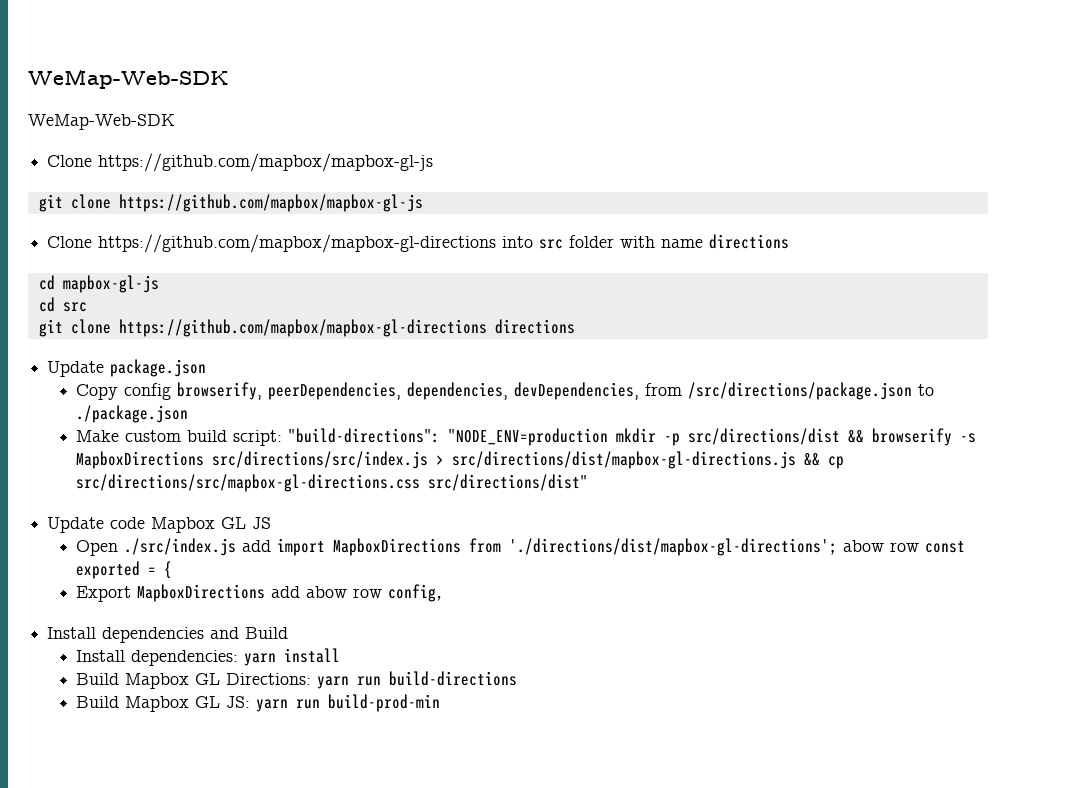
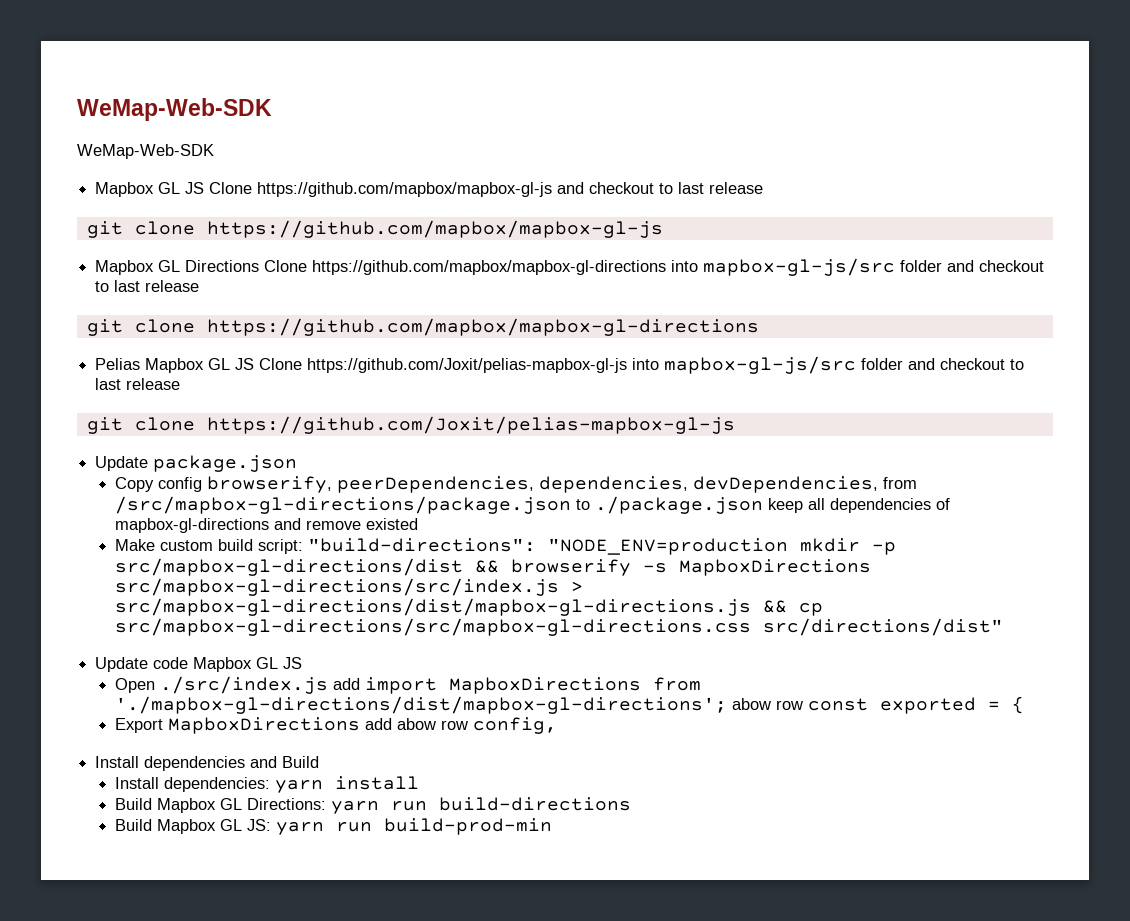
(175, 122) none -> [95,182,205,197] Mapbox GL JS
[38,194,423,212] [47,234,790,253] [38,275,159,293] [38,297,87,312] [38,319,575,337] // git clone https://github.com/mapbox/mapbox-gl-js // Clone https://github.com/mapbox/mapbox-gl-directions into src folder with name directions // cd mapbox-gl-js // cd src // git clone https://github.com/mapbox/mapbox-gl-directions directions -> [557,182,764,194] [86,220,663,238] [95,258,1045,276] [95,280,200,292] [86,318,759,336] [95,356,1025,374] [95,378,181,390] [86,416,735,434] and checkout to last release // git clone https://github.com/mapbox/mapbox-gl-js // Mapbox GL Directions Clone https://github.com/mapbox/mapbox-gl-directions into mapbox-gl-js/src folder and checkout to last release // git clone https://github.com/mapbox/mapbox-gl-directions // Pelias Mapbox GL JS Clone https://github.com/Joxit/pelias-mapbox-gl-js into mapbox-gl-js/src folder and checkout to last release // git clone https://github.com/Joxit/pelias-mapbox-gl-js
[688,382,913,400] /src/directions/package.json -> [115,496,572,514] /src/mapbox-gl-directions/package.json
(189, 414) none -> [768,498,951,513] [115,518,419,533] keep all dependencies of mapbox-gl-directions and remove existed
[688,428,841,445] src/directions/dist -> [115,558,464,576] src/mapbox-gl-directions/dist
[212,451,797,469] src/directions/src/index.js > src/directions/dist/mapbox-gl-directions.js -> [115,578,584,596] [115,598,752,616] src/mapbox-gl-directions/src/index.js > src/mapbox-gl-directions/dist/mapbox-gl-directions.js
[76,474,421,492] src/directions/src/mapbox-gl-directions.css -> [115,618,752,636] src/mapbox-gl-directions/src/mapbox-gl-directions.css
[509,538,838,556] './directions/dist/mapbox-gl-directions'; -> [115,696,728,714] './mapbox-gl-directions/dist/mapbox-gl-directions';

